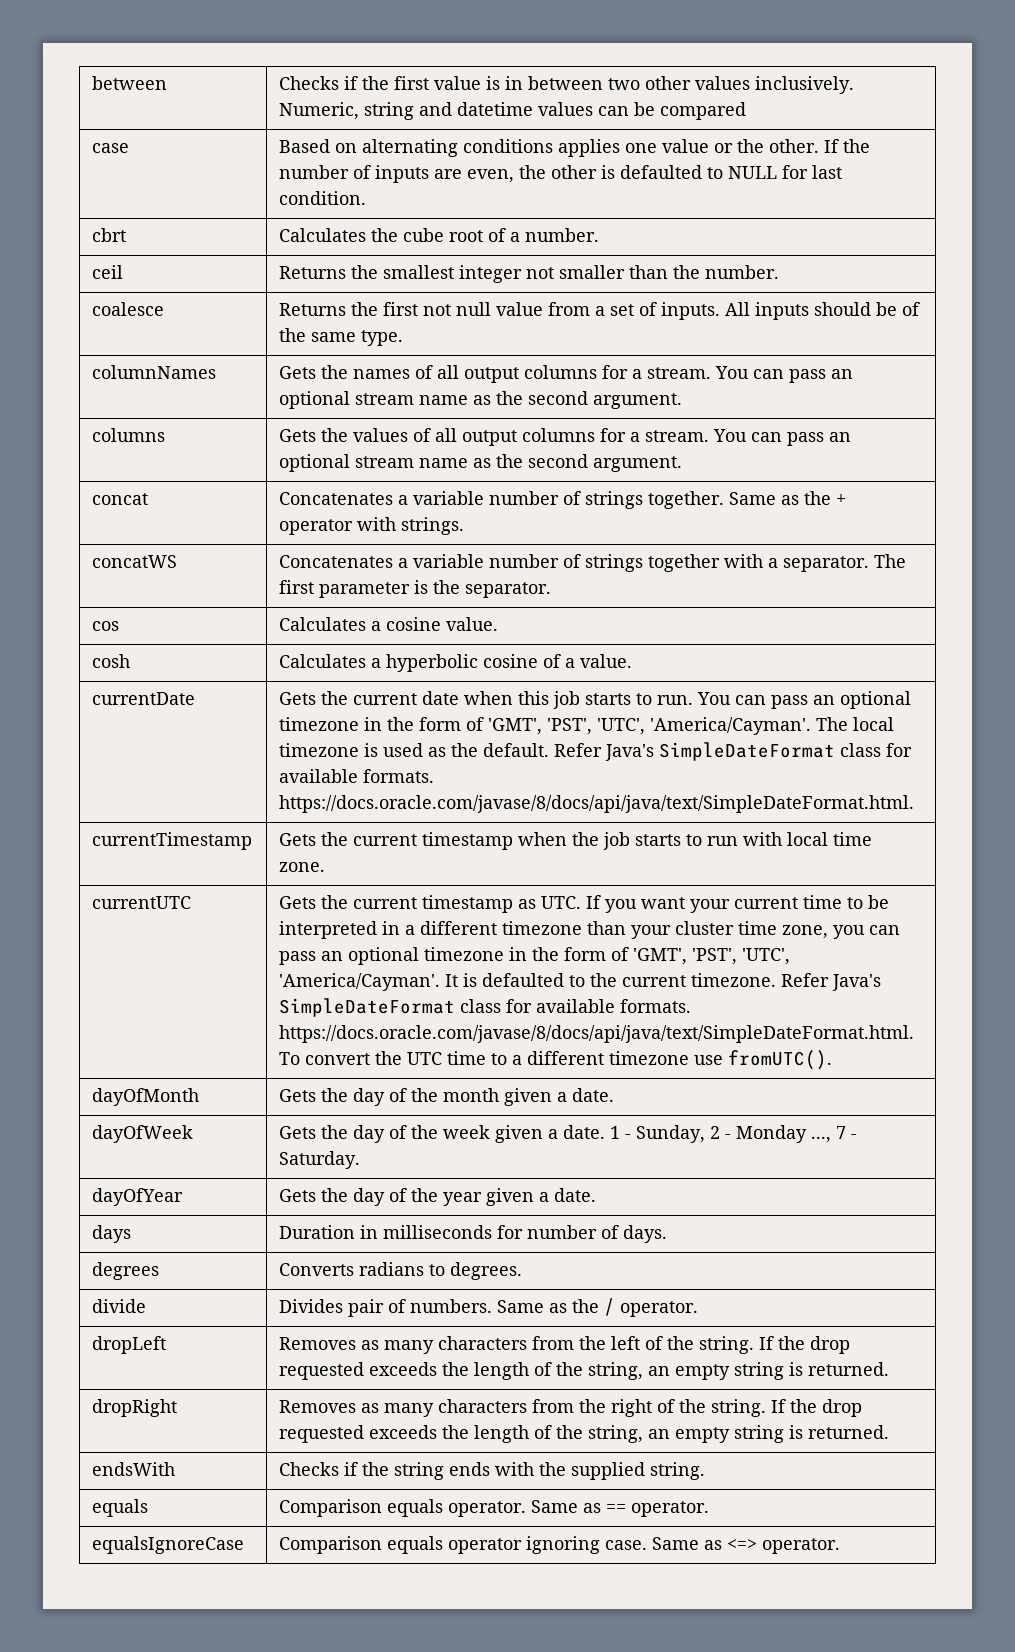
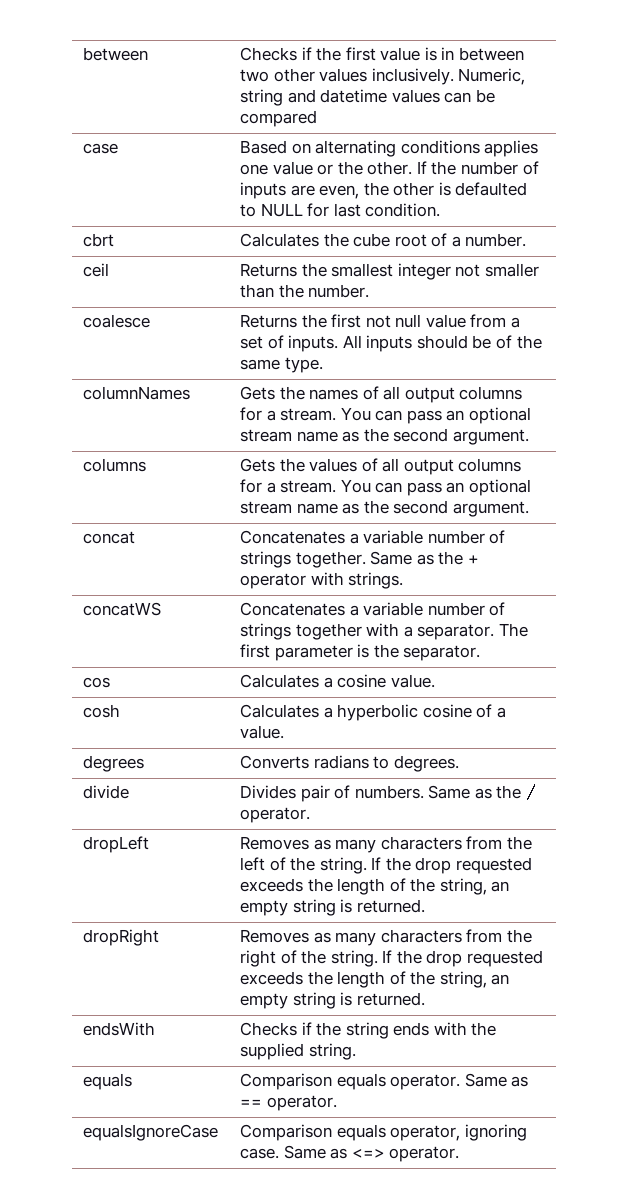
[92,692,196,705] [279,691,912,709] [279,717,895,735] [279,742,913,761] [279,769,435,783] [279,795,915,813] [92,832,253,850] [279,832,873,850] [279,862,326,872] [92,896,192,909] [279,895,890,913] [279,921,901,939] [279,947,791,965] [279,973,882,991] [279,998,692,1017] [279,1025,915,1043] [279,1050,833,1070] [92,1088,200,1106] [279,1088,615,1106] [92,1125,194,1143] [279,1125,858,1143] [279,1151,361,1169] [92,1188,184,1206] [279,1188,597,1206] [92,1225,132,1243] [279,1225,668,1243] // currentDate | Gets the current date when this job starts to run. You can pass an optional timezone in the form of 'GMT', 'PST', 'UTC', 'America/Cayman'. The local timezone is used as the default. Refer Java's SimpleDateFormat class for available formats. https://docs.oracle.com/javase/8/docs/api/java/text/SimpleDateFormat.html. // currentTimestamp | Gets the current timestamp when the job starts to run with local time zone. // currentUTC | Gets the current timestamp as UTC. If you want your current time to be interpreted in a different timezone than your cluster time zone, you can pass an optional timezone in the form of 'GMT', 'PST', 'UTC', 'America/Cayman'. It is defaulted to the current timezone. Refer Java's SimpleDateFormat class for available formats. https://docs.oracle.com/javase/8/docs/api/java/text/SimpleDateFormat.html. To convert the UTC time to a different timezone use fromUTC(). // dayOfMonth | Gets the day of the month given a date. // dayOfWeek | Gets the day of the week given a date. 1 - Sunday, 2 - Monday ..., 7 - Saturday. // dayOfYear | Gets the day of the year given a date. // days | Duration in milliseconds for number of days. -> (284, 732) none
[448,1538,523,1554] operator -> [390,1125,461,1141] operator,

